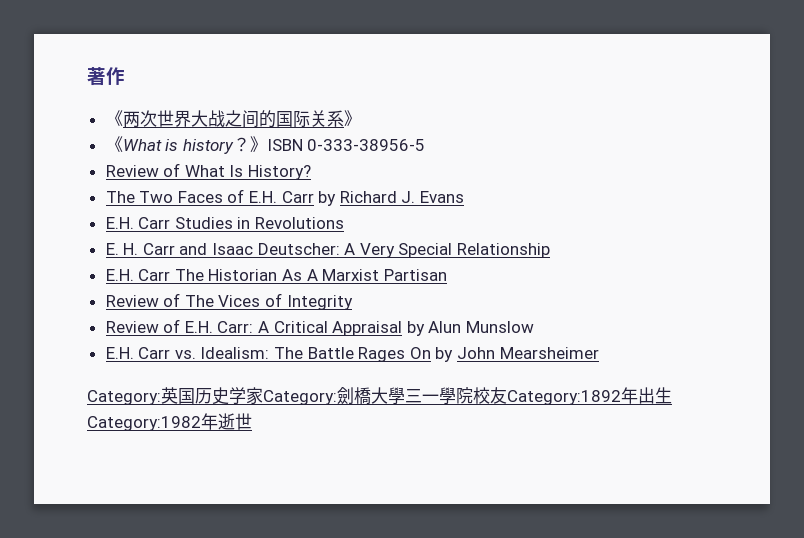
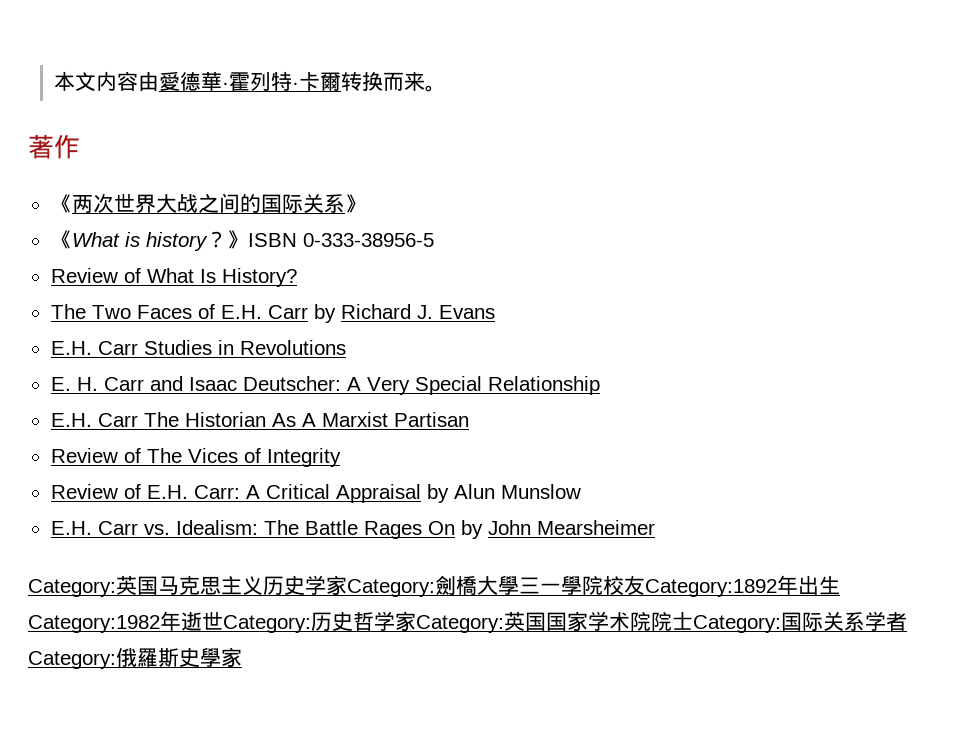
(87, 76) none -> [54,71,447,92] 本文内容由愛德華·霍列特·卡爾转换而来。 //
(195, 396) none -> [158,576,263,595] 马克思主义
(252, 421) none -> [223,611,907,633] [28,647,242,669] Category:历史哲学家Category:英国国家学术院院士Category:国际关系学者Category:俄羅斯史學家

